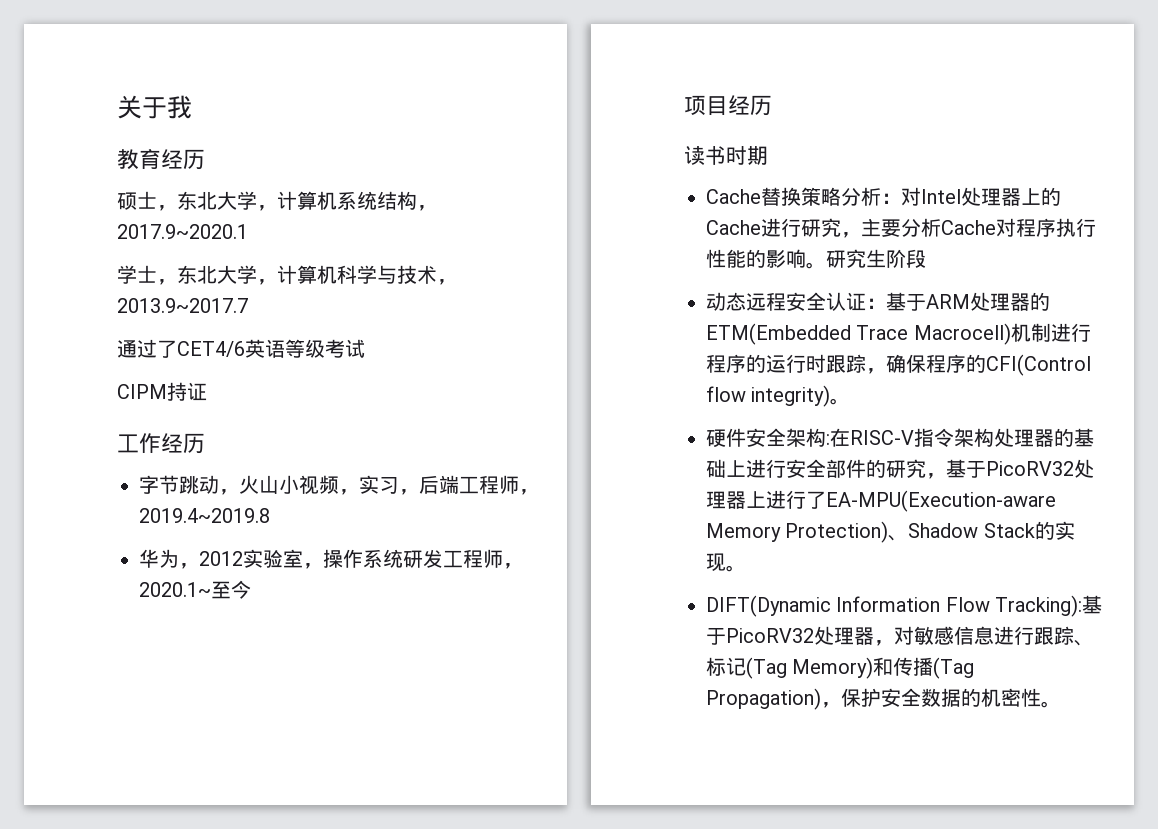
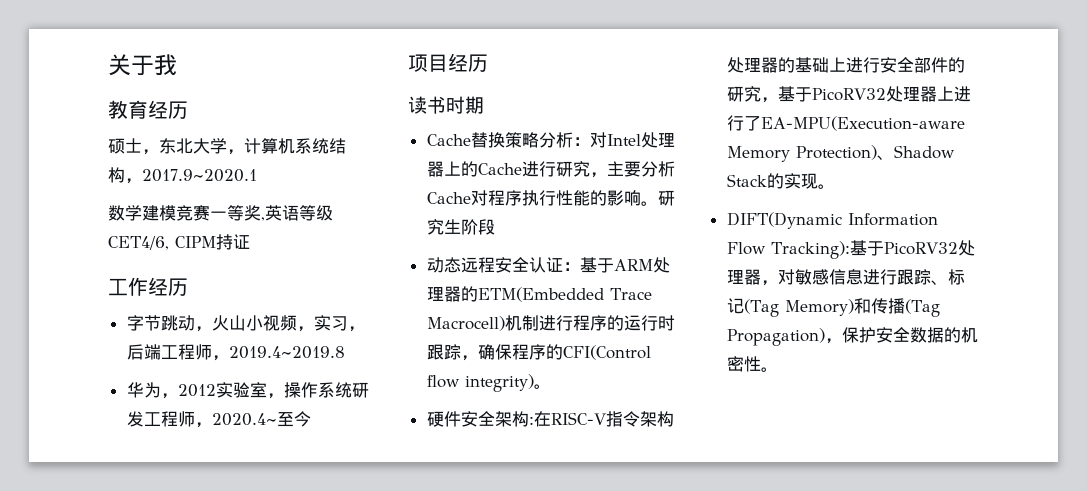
[117,265,457,285] [117,298,248,313] [117,339,245,358] 学士，东北大学，计算机科学与技术，2013.9~2017.7 // 通过了CET4/6 -> [108,205,265,221] 数学建模竞赛一等奖,
[325,339,365,358] 考试 // -> [108,236,169,250] CET4/6,
[139,582,211,597] 2020.1~ -> [211,413,277,426] 2020.4~

